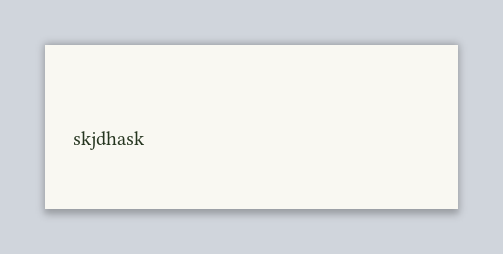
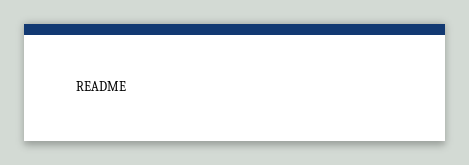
[73,131,145,150] skjdhask -> [76,81,126,91] README

